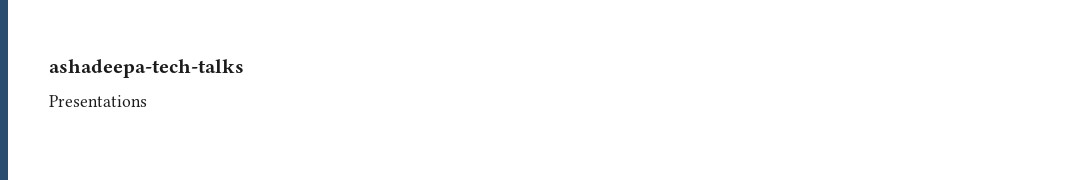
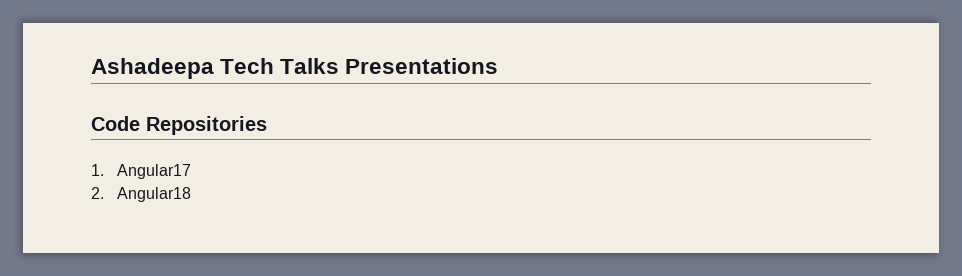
[49,59,244,78] [49,95,147,107] ashadeepa-tech-talks // Presentations -> [91,58,499,79] [91,116,267,135] [91,164,191,179] [91,187,191,202] Ashadeepa Tech Talks Presentations // Code Repositories // 1. Angular17 // 2. Angular18

